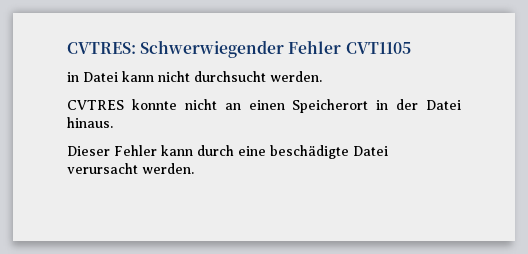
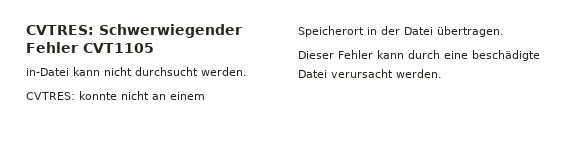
[67,72,118,82] in Datei -> [26,68,69,76] in-Datei
[67,100,124,110] CVTRES -> [26,92,75,100] CVTRES:
[248,100,285,110] einen -> [170,92,205,100] einem
[67,117,113,128] hinaus. -> [437,26,504,37] übertragen.

